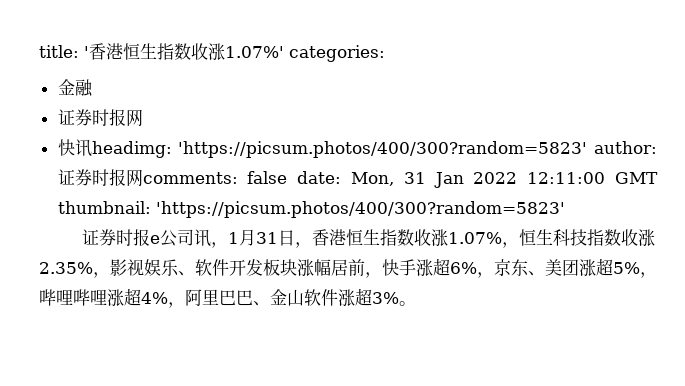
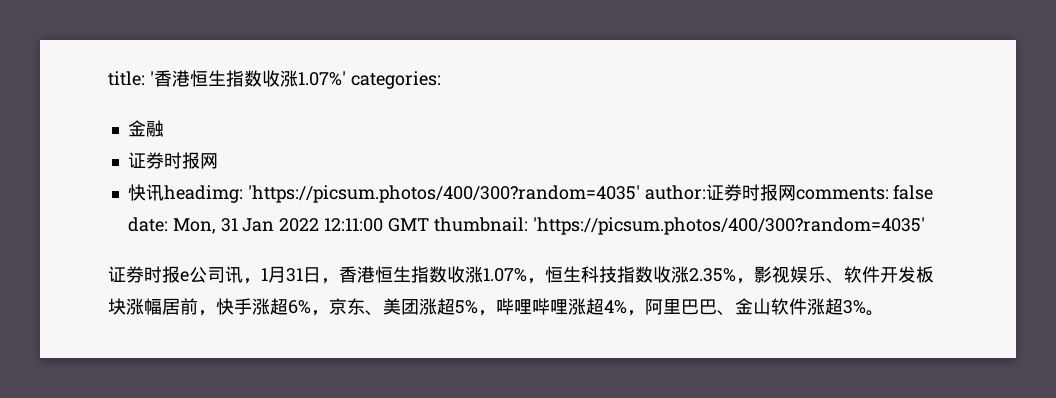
[178,141,588,158] 'https://picsum.photos/400/300?random=5823' -> [247,185,640,203] 'https://picsum.photos/400/300?random=4035'
[155,201,565,218] 'https://picsum.photos/400/300?random=5823' -> [532,217,925,235] 'https://picsum.photos/400/300?random=4035'

